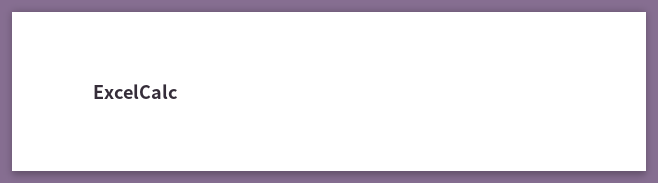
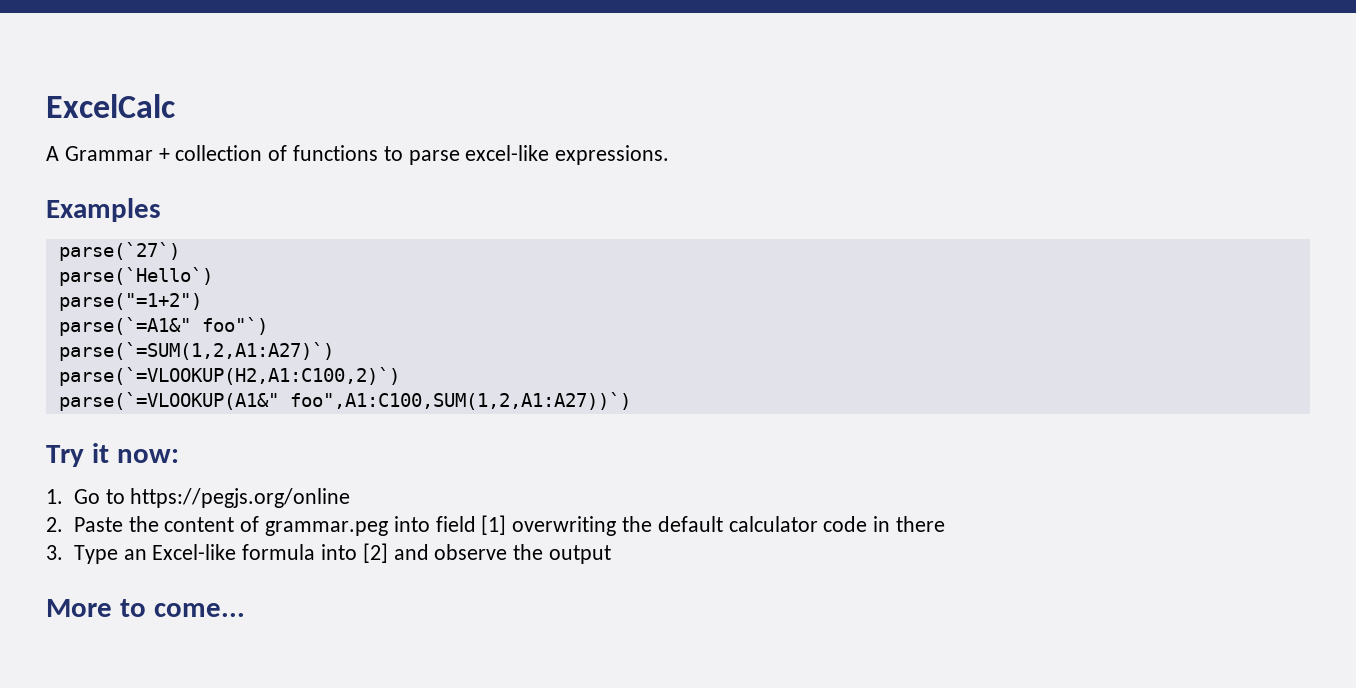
(177, 91) none -> [46,145,670,165] [46,198,161,222] [58,242,180,261] [58,267,213,286] [58,293,202,311] [58,317,268,336] [58,342,334,361] [58,367,400,386] [58,392,631,411] [46,443,179,467] [46,488,351,508] [46,515,946,536] [46,543,611,564] [46,599,245,617] // A Grammar + collection of functions to parse excel-like expressions. // Examples // parse(`27`) // parse(`Hello`) // parse("=1+2") // parse(`=A1&" foo"`) // parse(`=SUM(1,2,A1:A27)`) // parse(`=VLOOKUP(H2,A1:C100,2)`) // parse(`=VLOOKUP(A1&" foo",A1:C100,SUM(1,2,A1:A27))`) // Try it now: // 1. Go to https://pegjs.org/online // 2. Paste the content of grammar.peg into field [1] overwriting the default calculator code in there // 3. Type an Excel-like formula into [2] and observe the output // More to come...

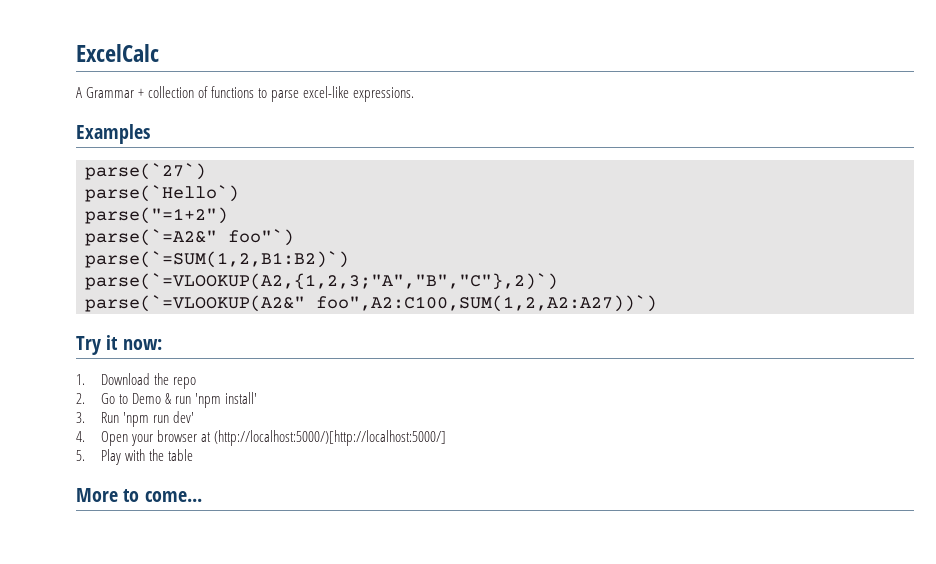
[58,317,191,336] parse(`=A1&" -> [85,229,217,246] parse(`=A2&"
[58,342,334,361] [58,367,400,386] [58,392,631,411] parse(`=SUM(1,2,A1:A27)`) // parse(`=VLOOKUP(H2,A1:C100,2)`) // parse(`=VLOOKUP(A1&" foo",A1:C100,SUM(1,2,A1:A27))`) -> [85,251,349,268] [85,273,558,290] [85,295,657,312] parse(`=SUM(1,2,B1:B2)`) // parse(`=VLOOKUP(A2,{1,2,3;"A","B","C"},2)`) // parse(`=VLOOKUP(A2&" foo",A2:C100,SUM(1,2,A2:A27))`)
[73,488,351,508] [46,515,946,536] [46,543,611,564] Go to https://pegjs.org/online // 2. Paste the content of grammar.peg into field [1] overwriting the default calculator code in there // 3. Type an Excel-like formula into [2] and observe the output -> [100,373,197,389] [76,392,258,408] [76,411,195,427] [76,430,447,446] [76,449,194,465] Download the repo // 2. Go to Demo & run 'npm install' // 3. Run 'npm run dev' // 4. Open your browser at (http://localhost:5000/)[http://localhost:5000/] // 5. Play with the table

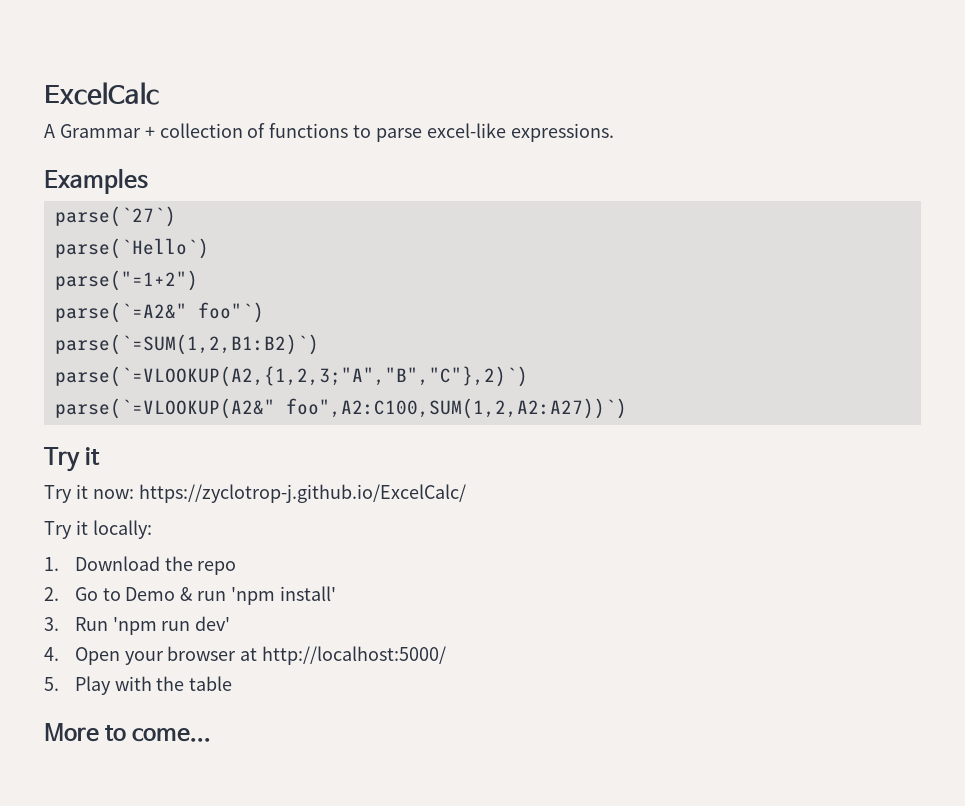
(119, 342) none -> [44,484,88,503] // Try it
(162, 344) none -> [138,484,466,503] [44,520,152,539] https://zyclotrop-j.github.io/ExcelCalc/ // Try it locally:
[214,430,447,446] (http://localhost:5000/)[http://localhost:5000/] -> [262,646,447,665] http://localhost:5000/

